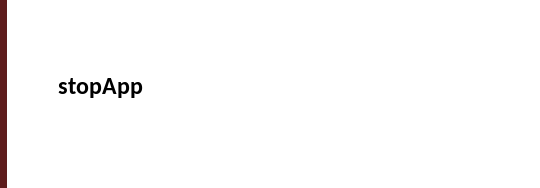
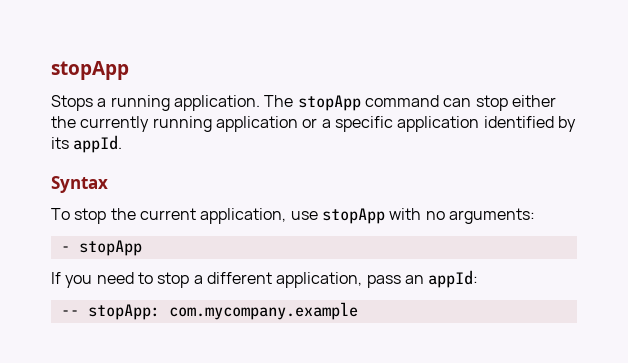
[58,78,143,98] stopApp -> [51,61,129,80] [51,95,556,111] [51,116,576,132] [51,135,123,153] [51,176,108,193] [51,208,535,224] [60,240,142,256] [51,270,479,288] [60,302,358,320] stopApp // Stops a running application. The stopApp command can stop either the currently running application or a specific application identified by its appId. // Syntax // To stop the current application, use stopApp with no arguments: // - stopApp // If you need to stop a different application, pass an appId: // -- stopApp: com.mycompany.example

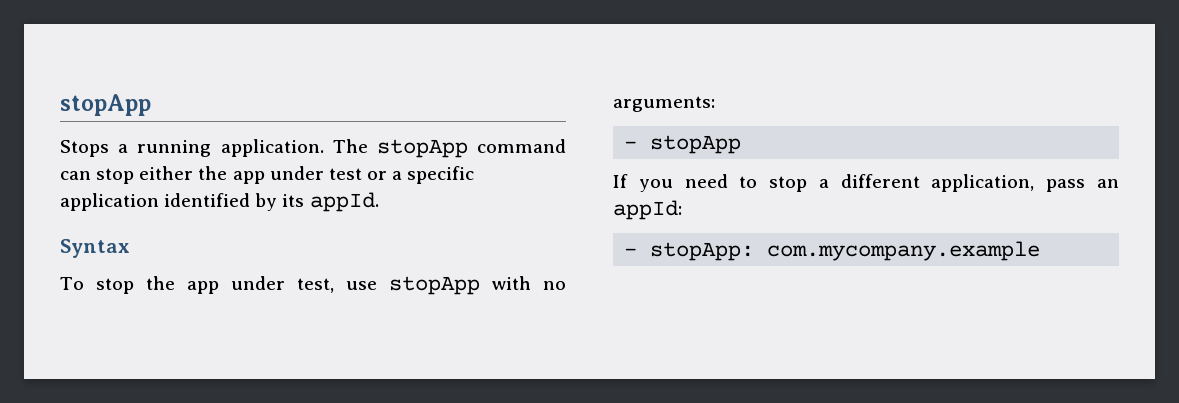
[80,116,298,132] currently running application -> [232,166,362,184] app under test
[139,208,287,224] current application, -> [186,276,334,294] app under test,
[60,310,79,316] -- -> [624,248,638,256] -

